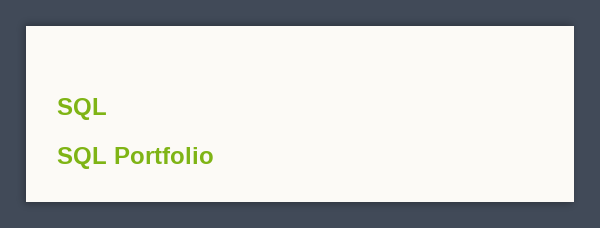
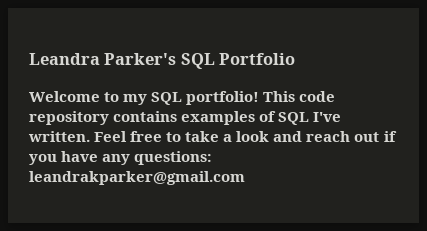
[57,98,107,120] SQL // -> [29,53,177,65] Leandra Parker's
(214, 155) none -> [29,91,336,105] [29,111,342,125] [28,131,397,142] [29,151,213,165] [29,171,245,185] // Welcome to my SQL portfolio! This code repository contains examples of SQL I've written. Feel free to take a look and reach out if you have any questions: leandrakparker@gmail.com

